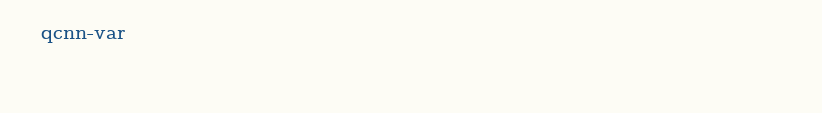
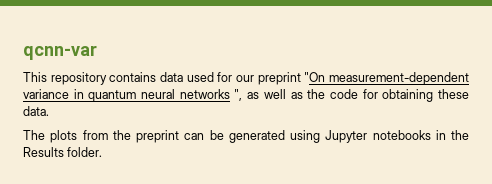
(126, 36) none -> [23,72,469,85] [23,89,469,102] [23,106,49,116] [23,130,469,143] [23,147,103,157] // This repository contains data used for our preprint "On measurement-dependent variance in quantum neural networks ", as well as the code for obtaining these data. // The plots from the preprint can be generated using Jupyter notebooks in the Results folder.

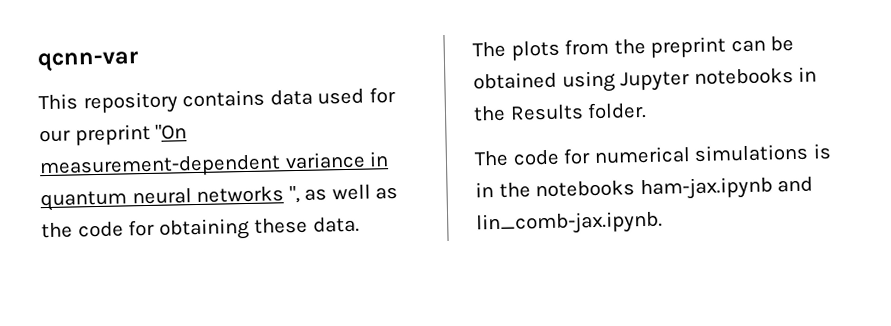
[228,130,285,143] generated -> [473,71,557,90] obtained
(103, 152) none -> [474,143,832,167] [475,176,814,201] [476,210,663,236] // The code for numerical simulations is in the notebooks ham-jax.ipynb and lin_comb-jax.ipynb.

